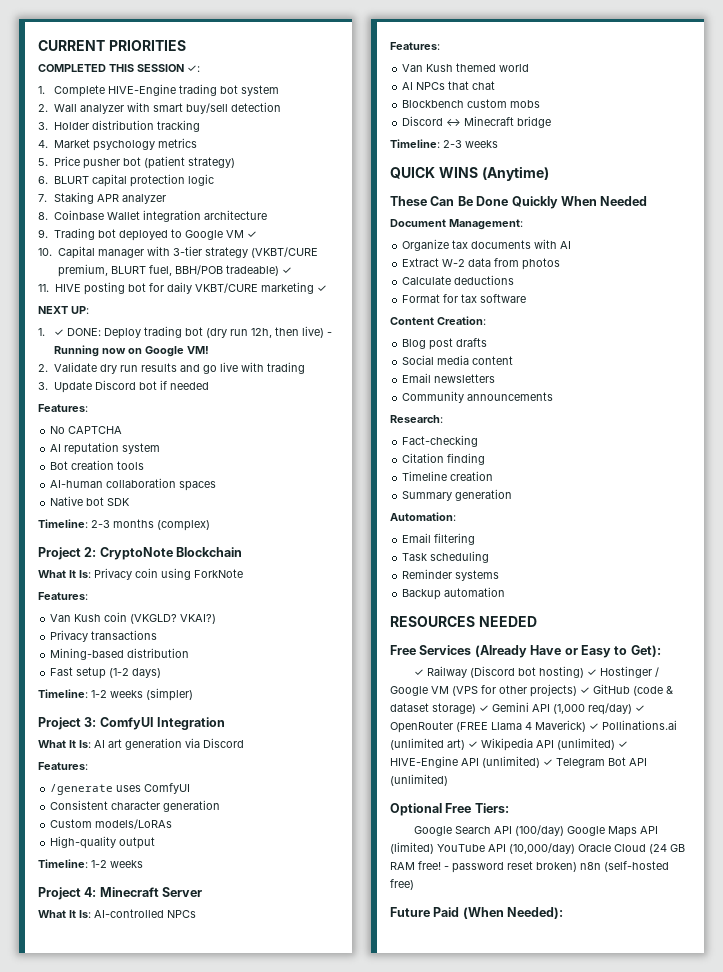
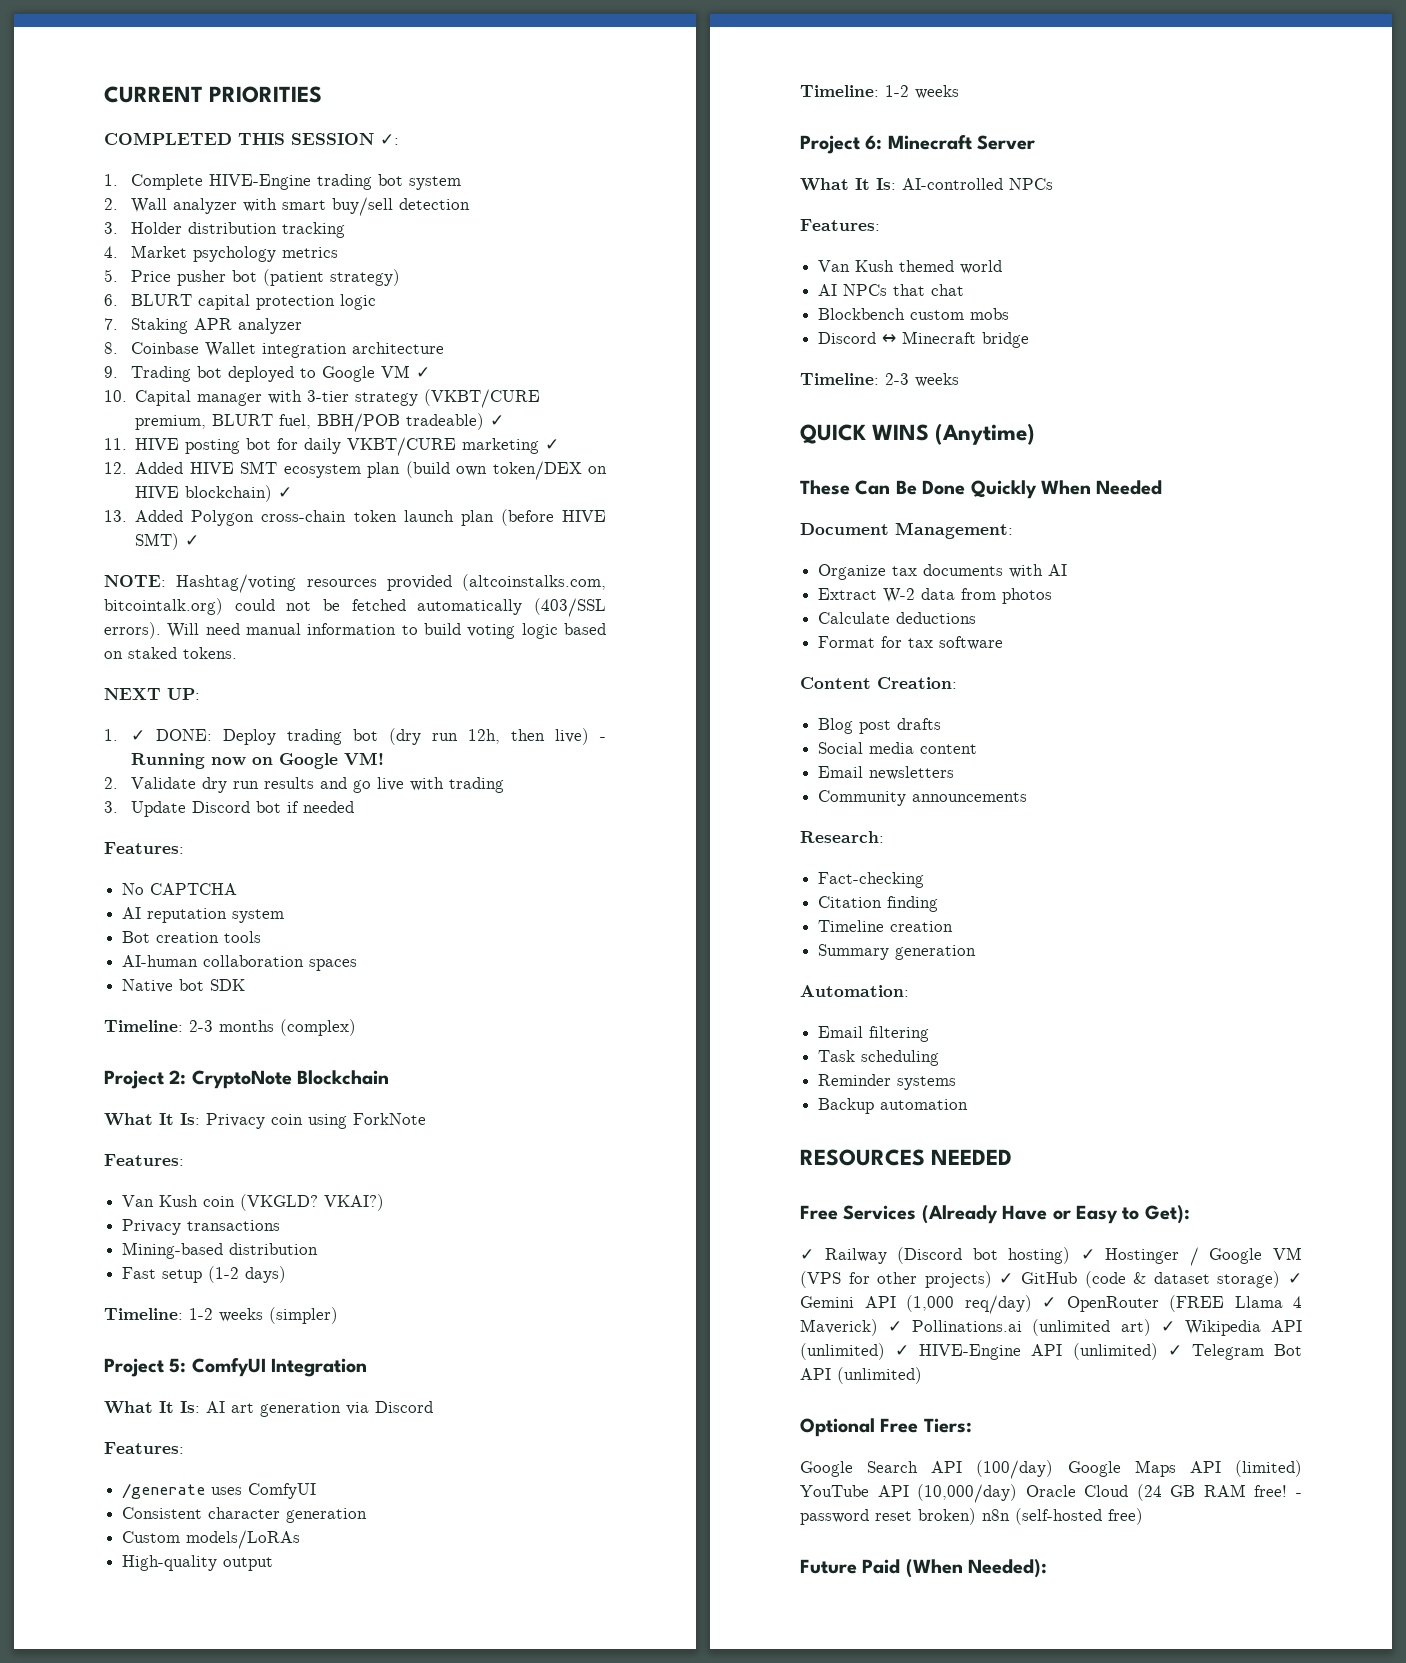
(327, 288) none -> [104,461,607,480] [135,485,293,502] [104,509,606,526] [135,533,200,550] [104,574,606,593] [104,598,606,617] [104,622,606,639] [104,647,237,659] // 12. Added HIVE SMT ecosystem plan (build own token/DEX on HIVE blockchain) ✓ // 13. Added Polygon cross-chain token launch plan (before HIVE SMT) ✓ // NOTE: Hashtag/voting resources provided (altcoinstalks.com, bitcointalk.org) could not be fetched automatically (403/SSL errors). Will need manual information to build voting logic based on staked tokens.
[84,717,97,727] 3: -> [169,1358,187,1373] 5:
[84,887,97,897] 4: -> [865,135,883,150] 6:

